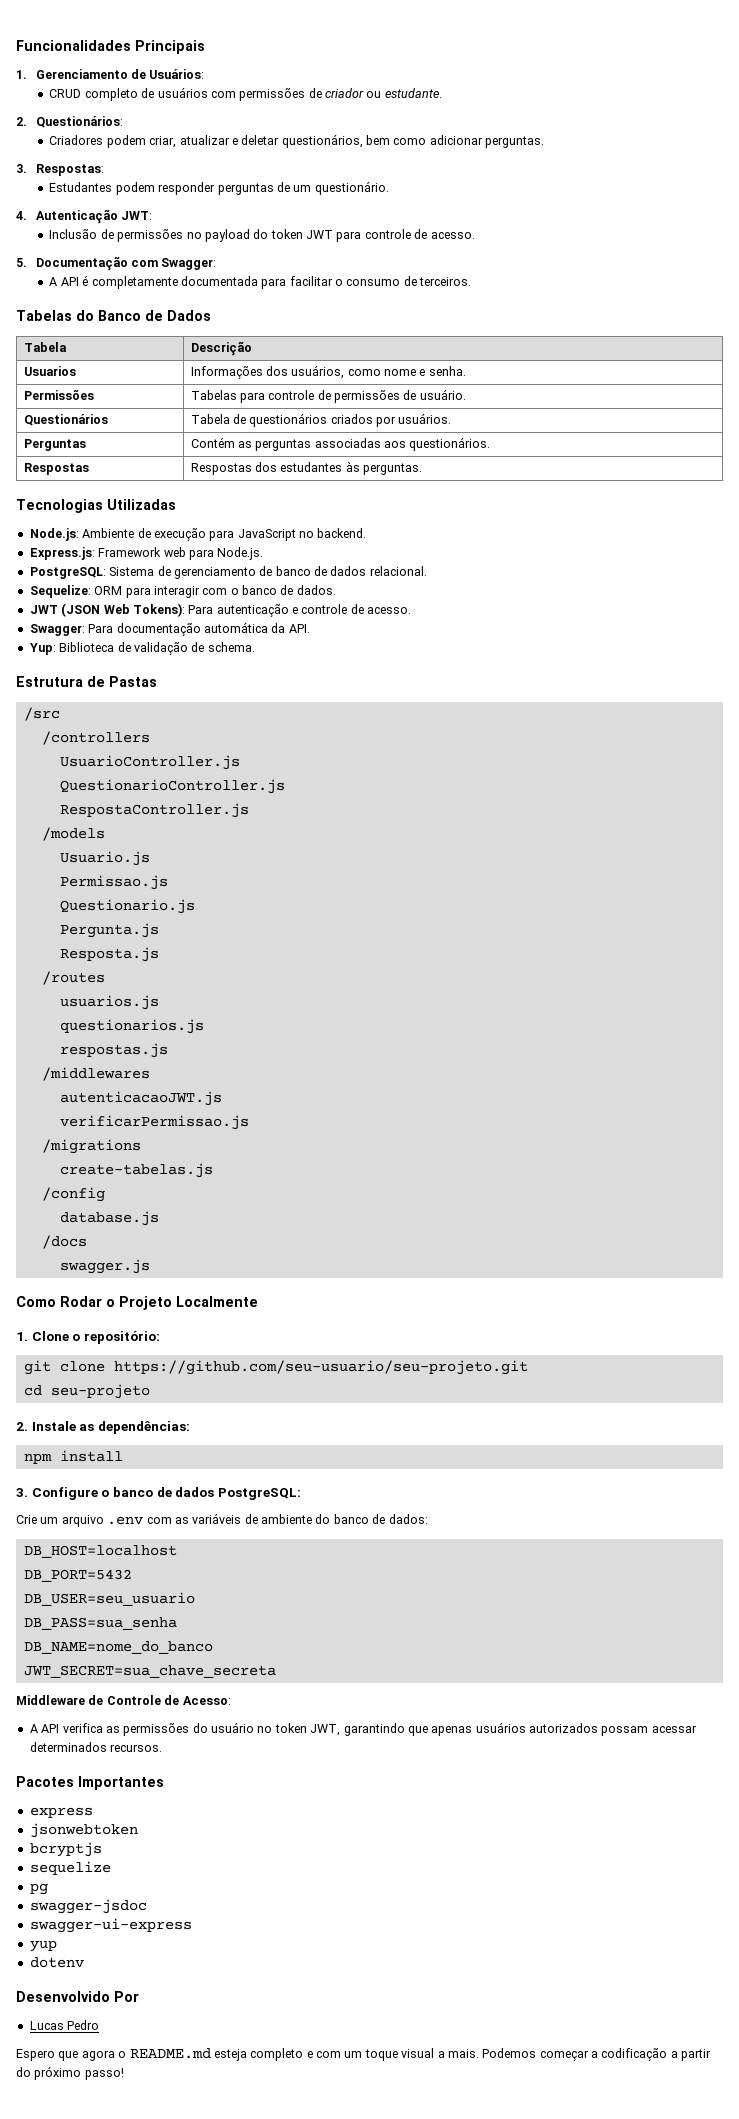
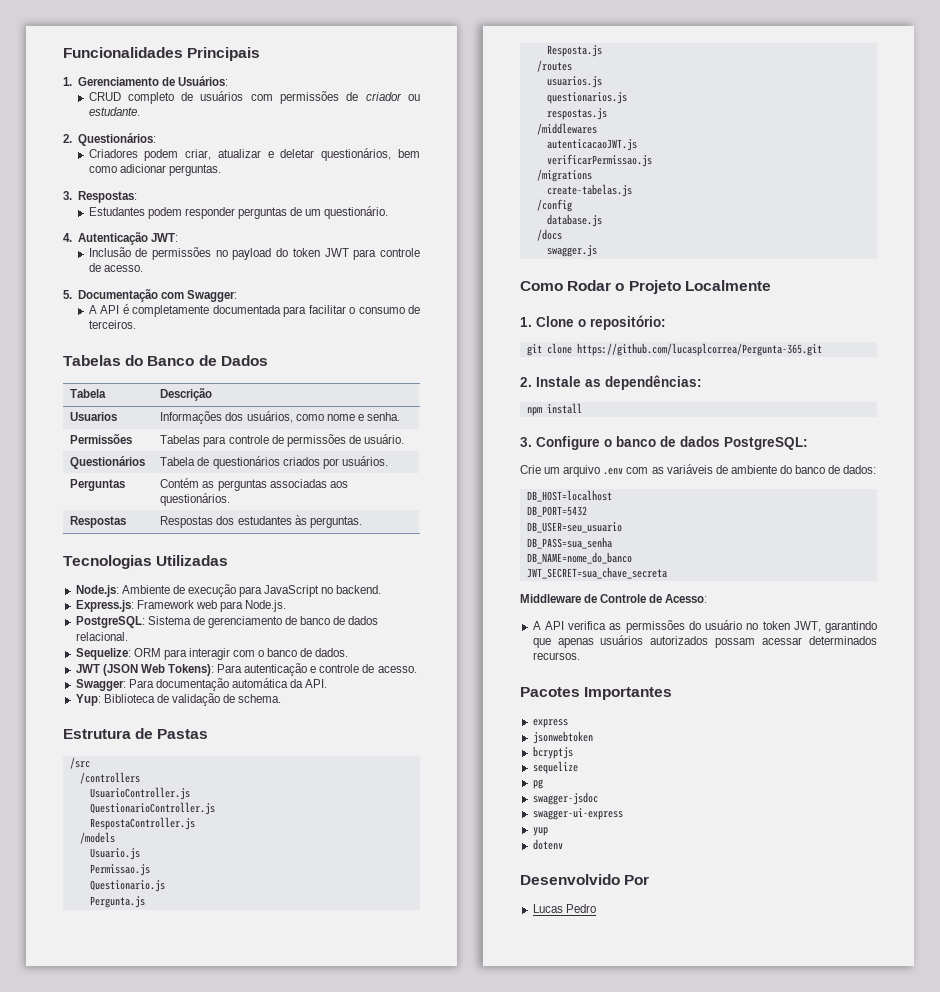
[113,1360,528,1375] [23,1384,150,1399] https://github.com/seu-usuario/seu-projeto.git // cd seu-projeto -> [576,343,822,356] https://github.com/lucasplcorrea/Pergunta-365.git
[16,2048,712,2061] [16,2066,124,2080] // Espero que agora o README.md esteja completo e com um toque visual a mais. Podemos começar a codificação a partir do próximo passo! -> (596, 908) none

